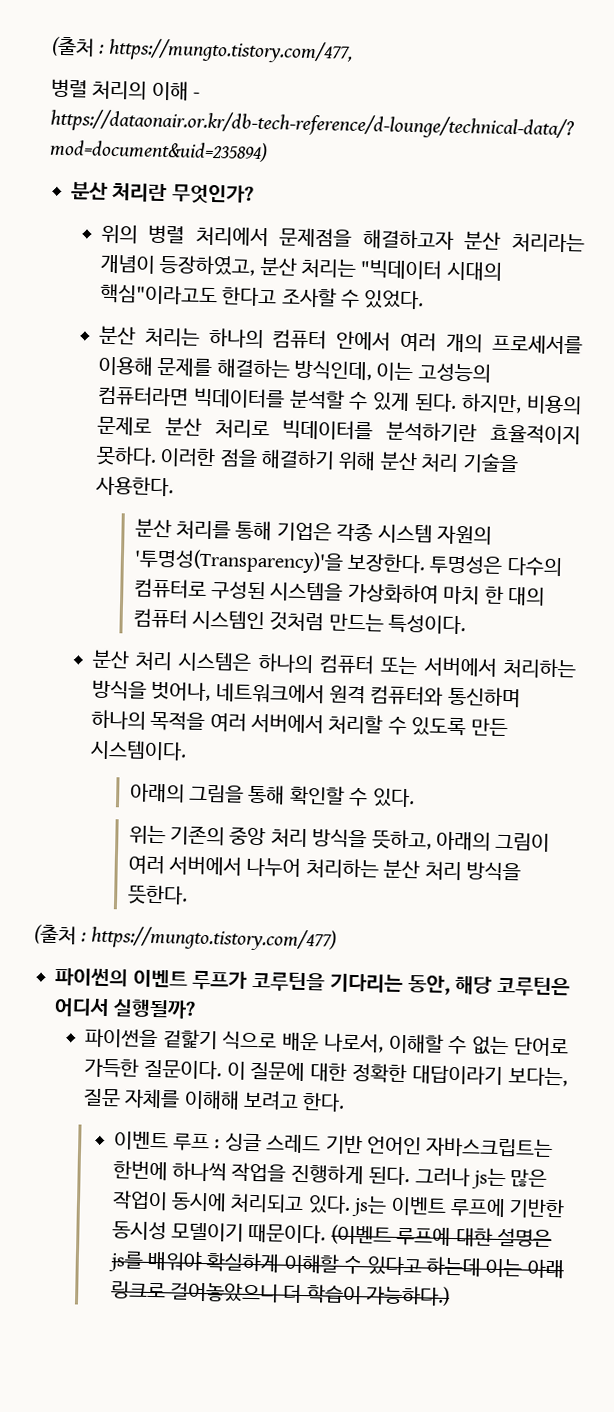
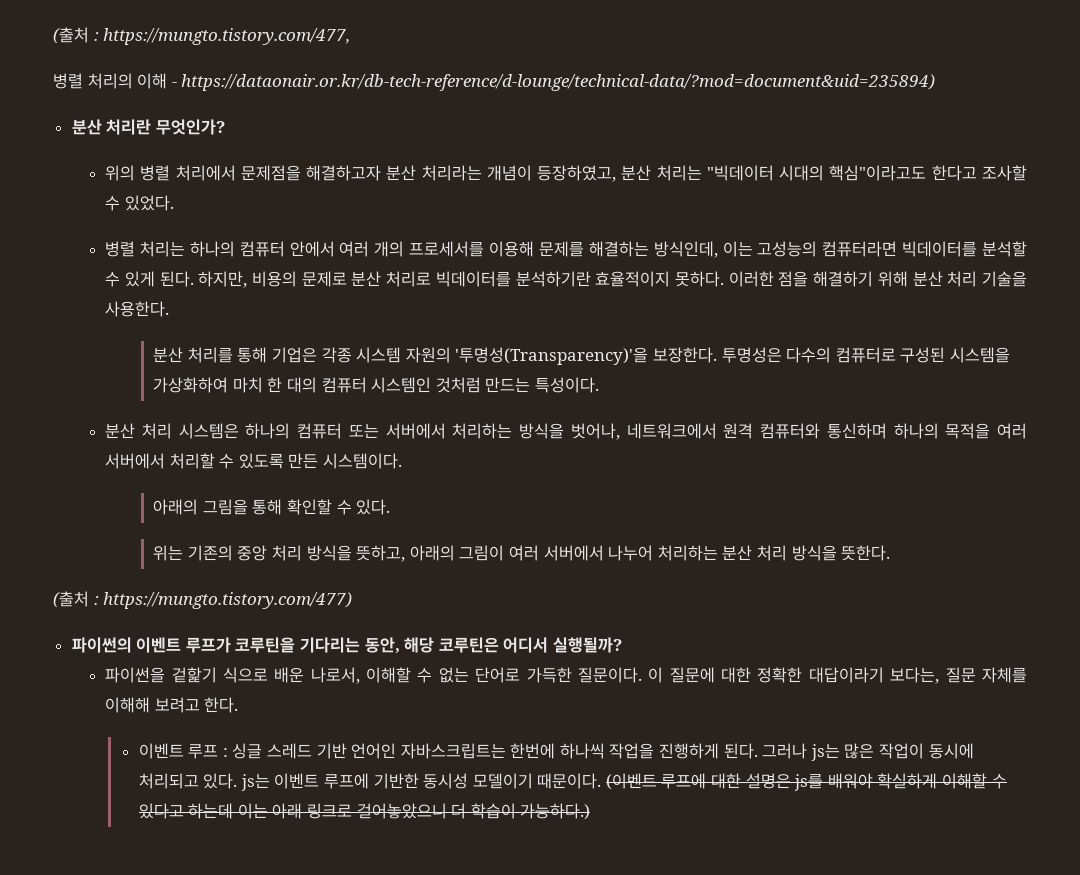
[98,325,136,345] 분산 -> [105,241,136,257] 병렬

